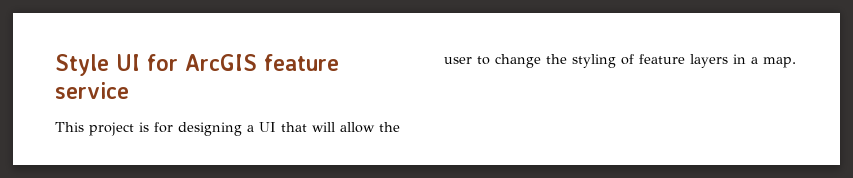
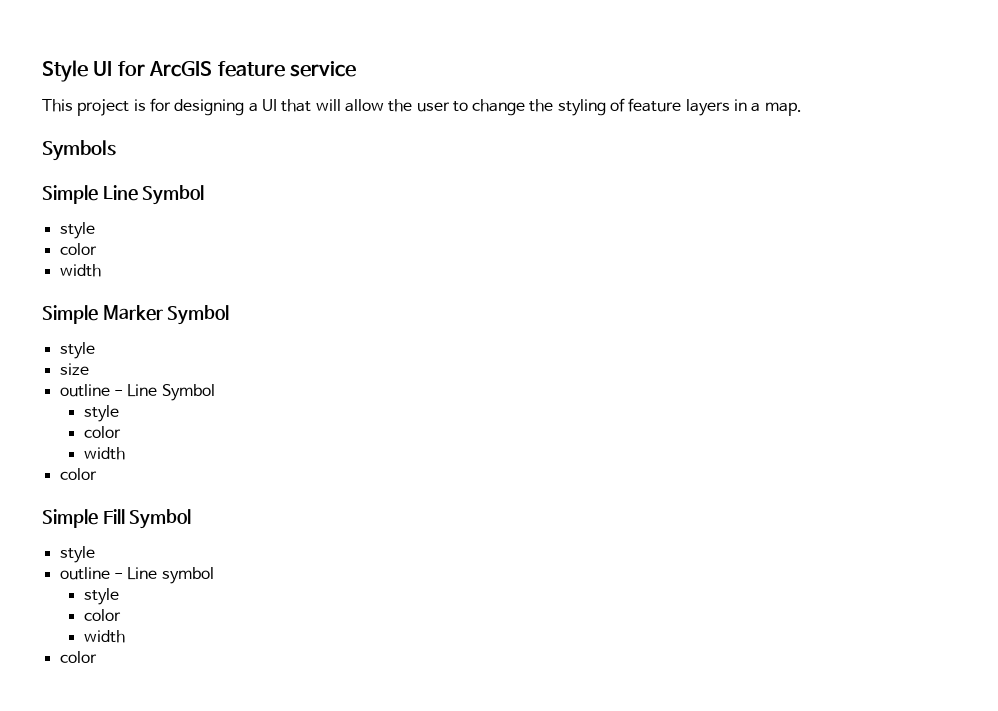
(796, 62) none -> [42,140,116,161] [42,185,205,205] [59,222,95,239] [59,243,97,255] [59,264,101,277] [42,305,230,325] [59,342,95,359] [59,363,89,375] [59,384,215,401] [83,405,119,422] [83,426,121,438] [83,447,125,460] [59,468,97,480] [42,509,192,529] [59,546,95,563] [59,567,214,584] [83,588,119,605] [83,609,121,621] [83,630,125,643] [59,651,97,663] // Symbols // Simple Line Symbol // style // color // width // Simple Marker Symbol // style // size // outline - Line Symbol // style // color // width // color // Simple Fill Symbol // style // outline - Line symbol // style // color // width // color

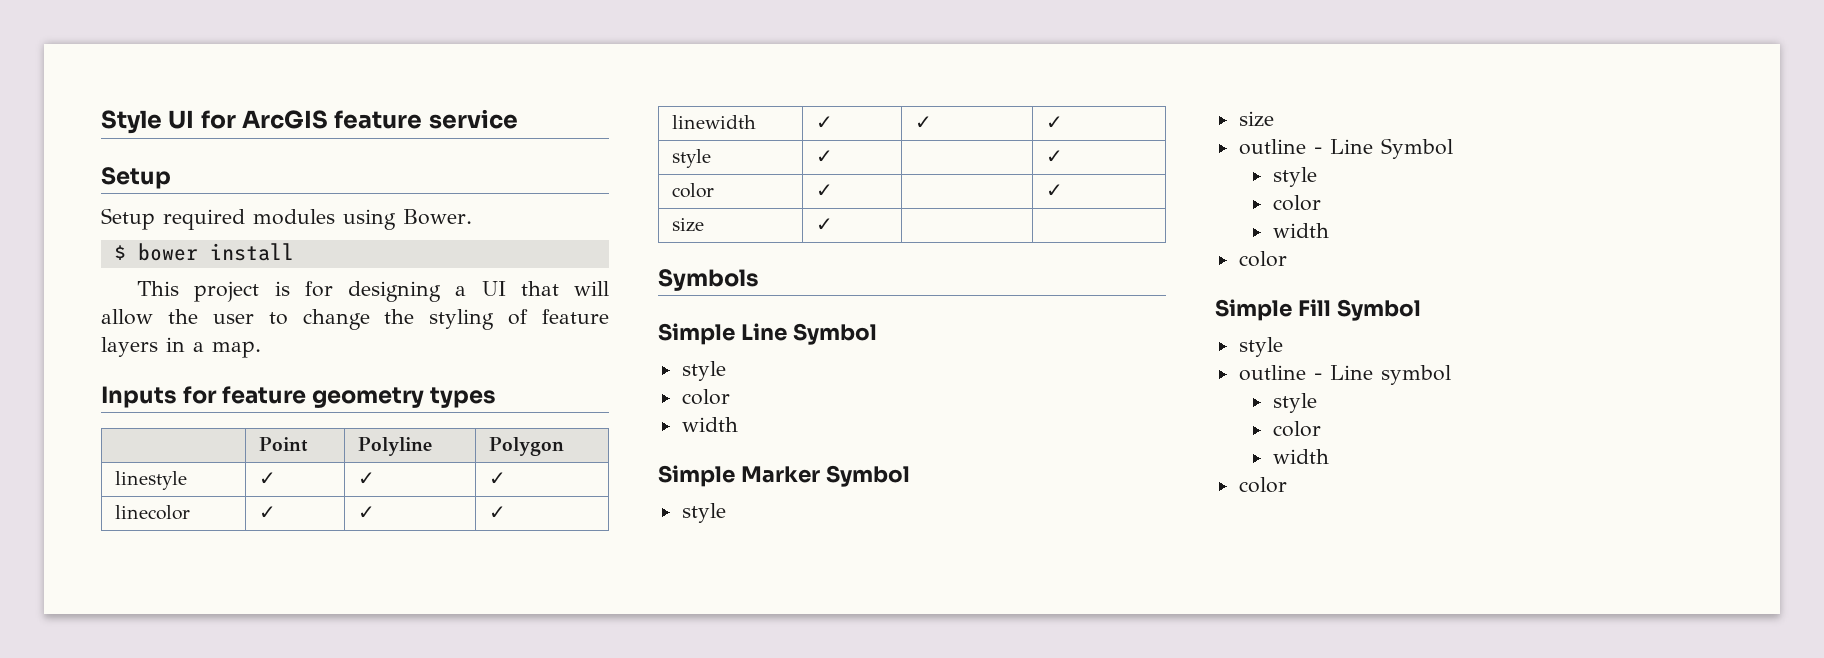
(356, 69) none -> [101,167,171,189] [101,208,472,230] [113,243,294,261] // Setup // Setup required modules using Bower. // $ bower install
(802, 109) none -> [101,386,497,408] [258,437,308,452] [357,437,432,456] [488,437,564,456] [114,471,187,490] [258,472,276,485] [357,472,375,485] [488,472,506,485] [114,505,190,520] [258,506,276,519] [357,506,375,519] [488,506,506,519] [671,115,756,129] [815,116,833,129] [914,116,932,129] [1045,116,1063,129] [671,149,711,168] [815,150,833,163] [1045,150,1063,163] [671,183,714,198] [815,184,833,197] [1045,184,1063,197] [671,218,704,232] [815,218,833,231] // Inputs for feature geometry types // | Point | Polyline | Polygon // linestyle | ✓ | ✓ | ✓ // linecolor | ✓ | ✓ | ✓ // linewidth | ✓ | ✓ | ✓ // style | ✓ | | ✓ // color | ✓ | | ✓ // size | ✓ | |

